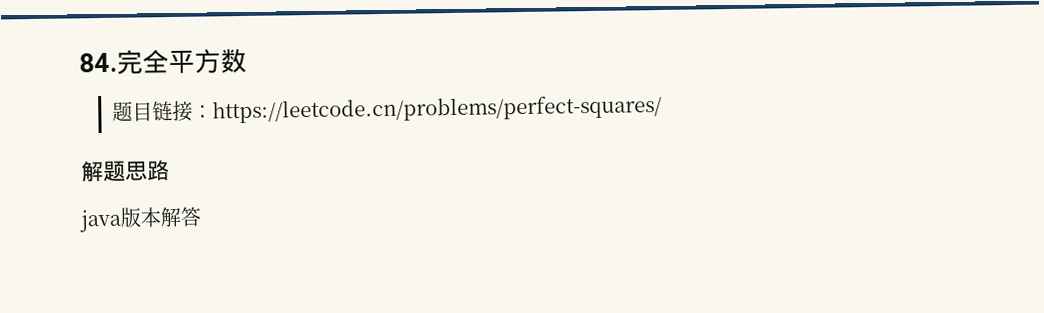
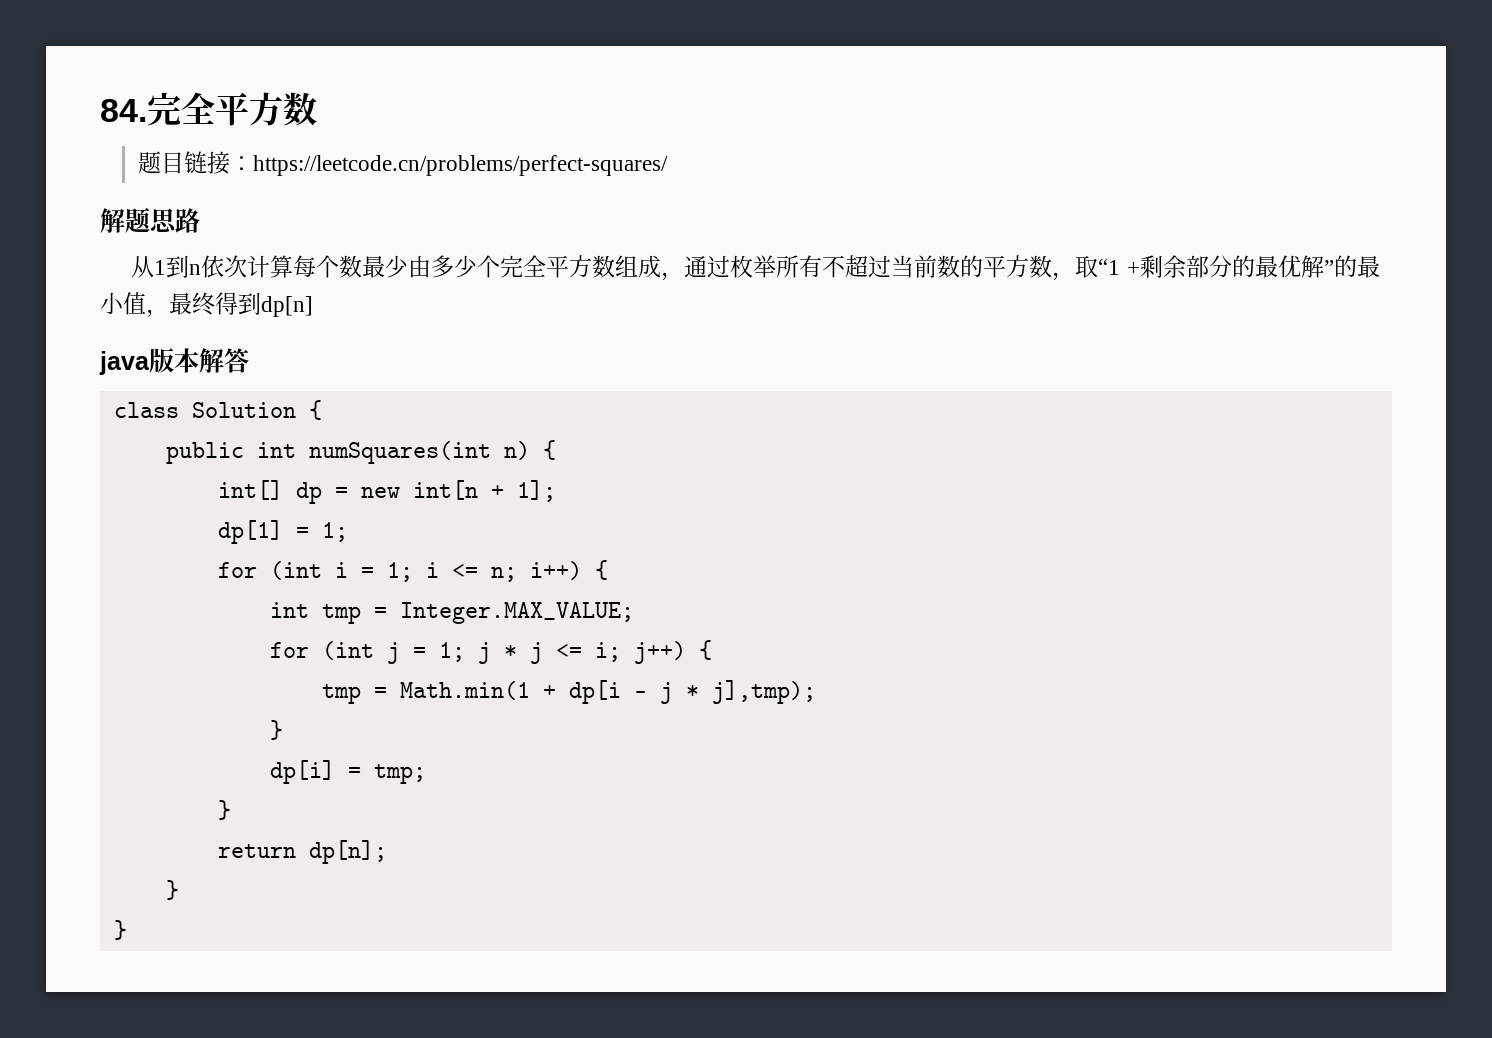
[79,206,201,233] java版本解答 -> [131,255,1380,281] [100,292,313,318] [99,348,249,375] [113,400,322,420] [165,440,556,464] [217,480,556,504] [217,520,348,544] [217,560,608,582] [269,602,634,624] [269,640,712,664] [321,680,816,704] [269,720,283,740] [269,760,426,784] [217,800,231,820] [217,840,387,864] [165,880,179,900] [113,920,127,940] 从1到n依次计算每个数最少由多少个完全平方数组成，通过枚举所有不超过当前数的平方数，取“1 +剩余部分的最优解”的最小值，最终得到dp[n] // java版本解答 // class Solution { // public int numSquares(int n) { // int[] dp = new int[n + 1]; // dp[1] = 1; // for (int i = 1; i <= n; i++) { // int tmp = Integer.MAX_VALUE; // for (int j = 1; j * j <= i; j++) { // tmp = Math.min(1 + dp[i - j * j],tmp); // } // dp[i] = tmp; // } // return dp[n]; // } // }

